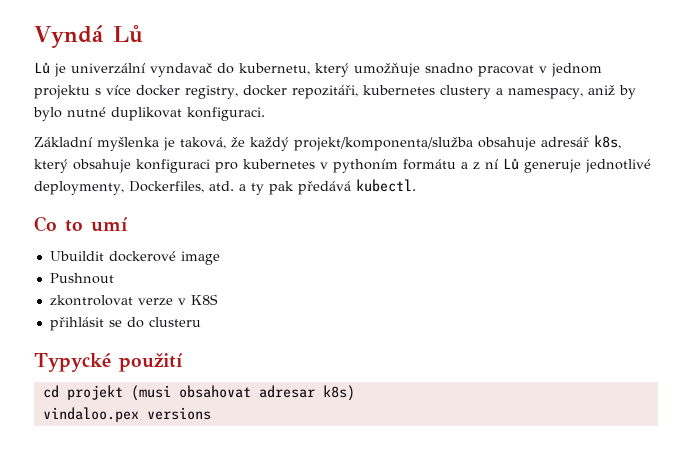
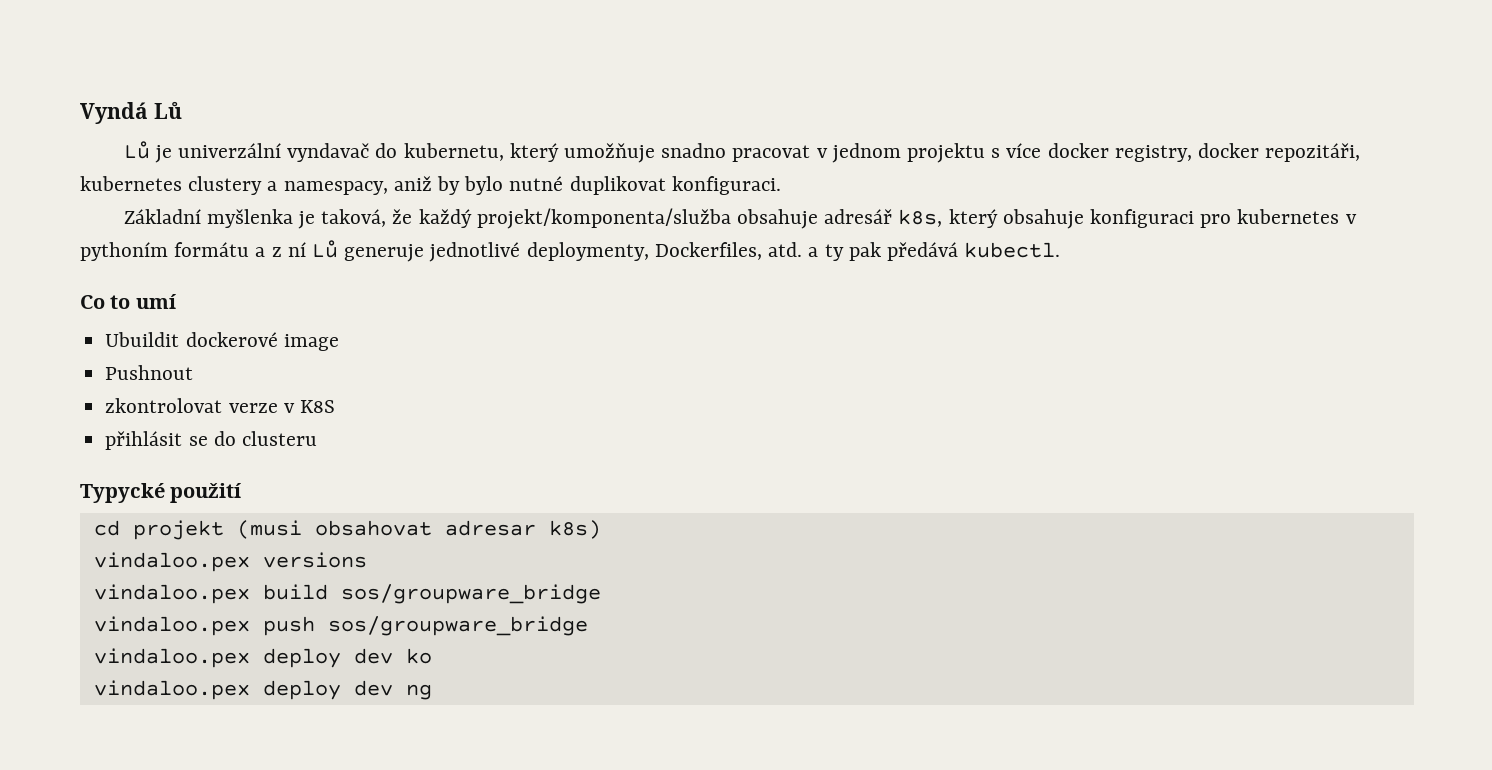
(211, 413) none -> [93,584,601,604] [93,616,588,636] [93,648,432,668] [93,680,432,700] // vindaloo.pex build sos/groupware_bridge // vindaloo.pex push sos/groupware_bridge // vindaloo.pex deploy dev ko // vindaloo.pex deploy dev ng

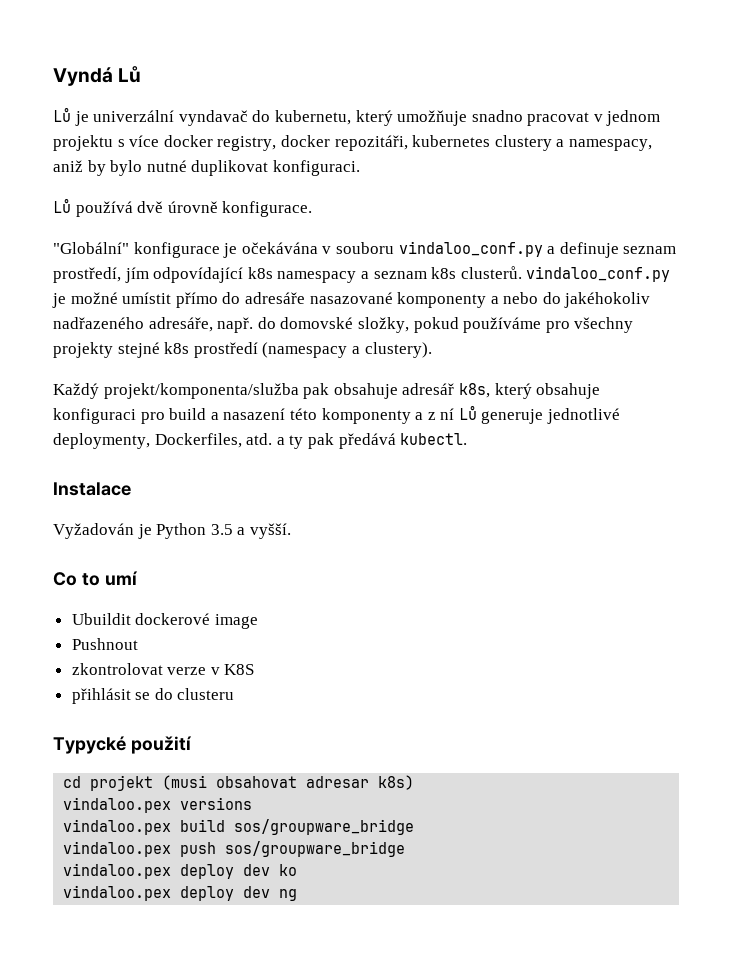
[123,208,731,229] Základní myšlenka je taková, že každý projekt/komponenta/služba -> [53,198,313,217] [53,241,677,258] [53,266,671,283] [52,292,651,308] [53,317,634,333] [53,342,432,358] [53,383,330,399] Lů používá dvě úrovně konfigurace. // "Globální" konfigurace je očekávána v souboru vindaloo_conf.py a definuje seznam prostředí, jím odpovídající k8s namespacy a seznam k8s clusterů. vindaloo_conf.py je možné umístit přímo do adresáře nasazované komponenty a nebo do jakéhokoliv nadřazeného adresáře, např. do domovské složky, pokud používáme pro všechny projekty stejné k8s prostředí (namespacy a clustery). // Každý projekt/komponenta/služba pak
[1237,209,1357,224] [80,242,250,261] kubernetes v pythoním formátu -> [169,408,411,424] build a nasazení této komponenty
(1061, 250) none -> [53,482,131,496] [53,523,291,539] // Instalace // Vyžadován je Python 3.5 a vyšší.

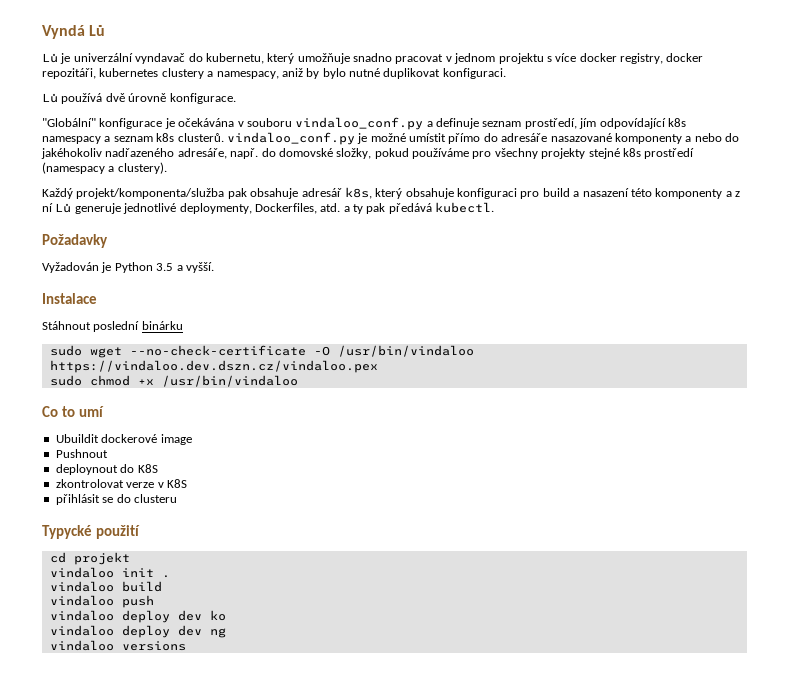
[53,482,131,496] Instalace -> [42,234,108,248] Požadavky
(291, 531) none -> [42,293,97,304] [42,321,183,332] [49,345,474,358] [49,360,378,373] [49,375,298,387] // Instalace // Stáhnout poslední binárku // sudo wget --no-check-certificate -O /usr/bin/vindaloo https://vindaloo.dev.dszn.cz/vindaloo.pex // sudo chmod +x /usr/bin/vindaloo
(138, 644) none -> [55,464,158,475] // deploynout do K8S
[162,775,415,790] [63,797,253,813] [63,819,415,835] [63,841,172,857] (musi obsahovat adresar k8s) // vindaloo.pex versions // vindaloo.pex build sos/groupware_bridge // vindaloo.pex -> [49,567,170,578] [49,581,162,592] [49,595,114,606] // vindaloo init . // vindaloo build // vindaloo
[225,841,406,857] [63,863,172,879] sos/groupware_bridge // vindaloo.pex -> [49,610,114,621] // vindaloo
[63,885,172,901] vindaloo.pex -> [49,625,114,636] vindaloo
(298, 895) none -> [49,640,186,651] // vindaloo versions

